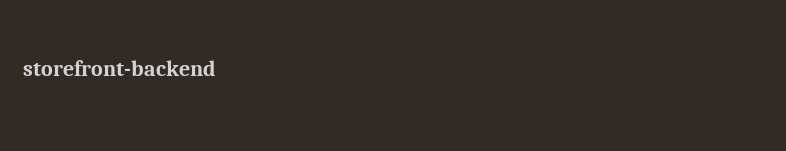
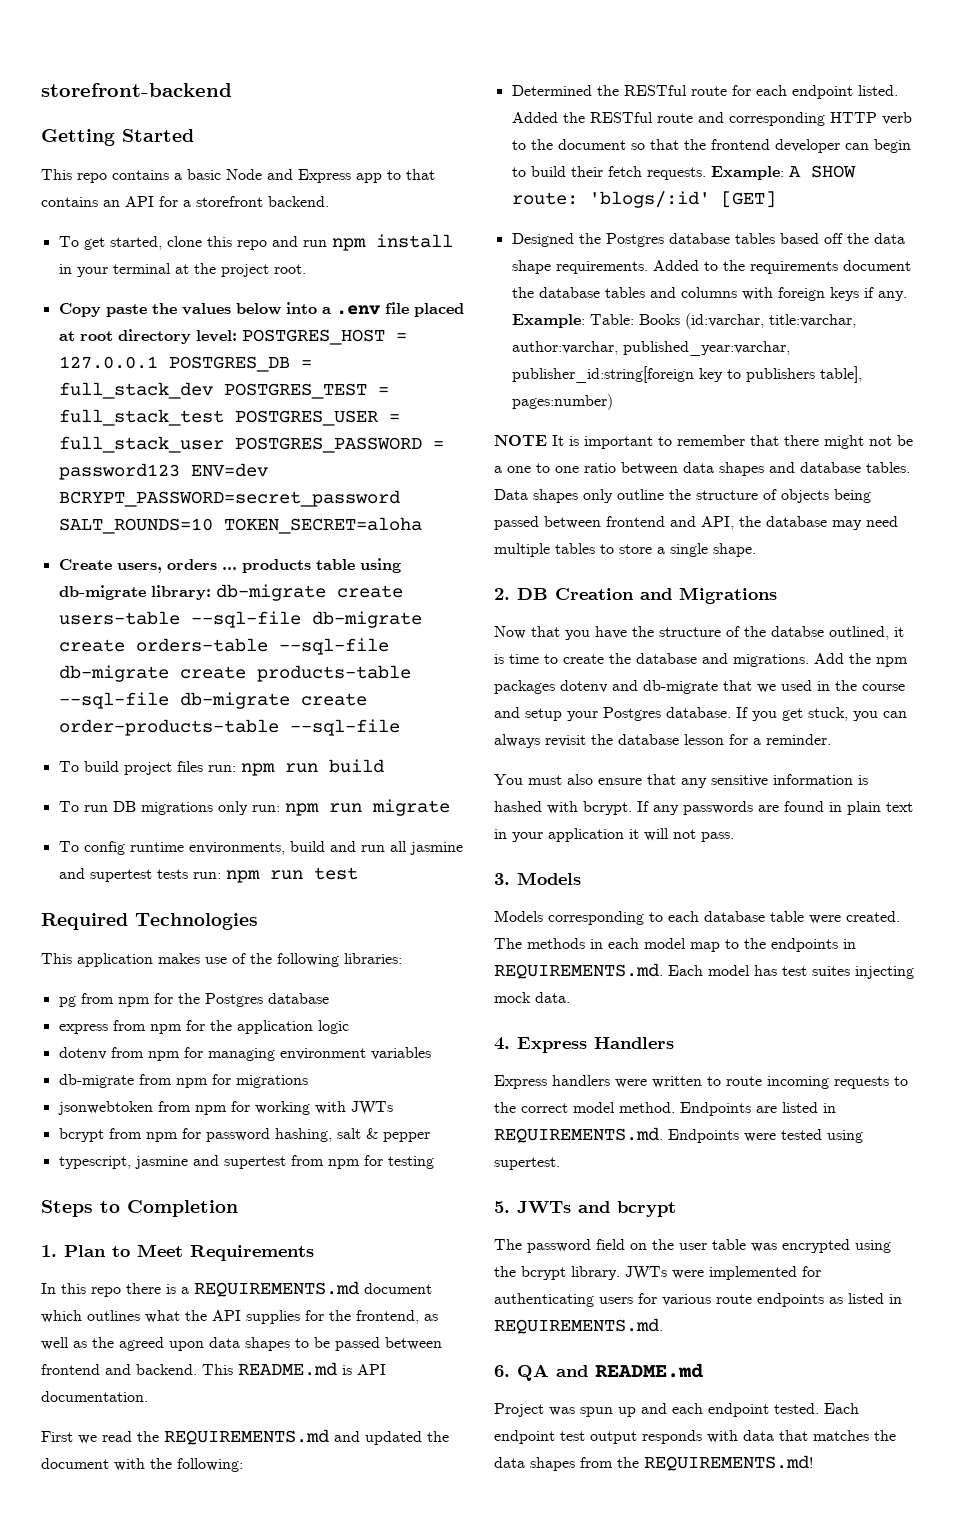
(216, 68) none -> [41,129,194,146] [41,169,435,183] [41,196,329,207] [58,234,453,251] [58,263,306,277] [58,302,464,317] [58,329,407,345] [58,356,312,372] [58,382,389,399] [58,409,400,426] [58,436,444,453] [58,463,268,480] [58,490,400,507] [58,517,422,534] [58,558,401,573] [58,584,403,601] [58,611,422,628] [58,638,389,655] [58,665,411,682] [58,692,367,709] [58,719,400,736] [58,759,384,776] [58,799,450,816] [58,841,463,855] [58,867,358,883] [41,913,258,930] [41,953,402,967] [58,993,329,1007] [58,1020,349,1034] [58,1047,431,1061] [58,1074,308,1088] [57,1101,393,1115] [58,1128,430,1142] [58,1155,434,1169] [41,1200,238,1217] [41,1244,314,1261] [41,1281,432,1297] [41,1310,438,1324] [41,1337,442,1351] [41,1362,386,1376] [41,1391,148,1402] [41,1429,449,1445] [41,1458,243,1472] [511,85,898,99] [511,112,912,126] [511,139,911,153] [511,165,856,180] [511,191,776,208] [511,233,905,247] [511,260,911,274] [511,287,907,301] [511,313,856,329] [511,341,790,356] [511,366,862,383] [511,394,613,410] [494,435,913,449] [494,462,910,476] [494,489,871,503] [494,516,898,530] [494,543,756,557] [494,587,777,604] [494,626,904,640] [494,653,908,667] [494,680,905,694] [494,707,907,721] [494,734,831,748] [494,774,868,788] [494,801,913,815] [494,828,734,842] [494,872,581,885] [494,910,900,925] [494,938,856,952] [494,963,914,979] [494,992,570,1003] [494,1037,674,1053] [494,1075,908,1089] [494,1102,836,1116] [494,1127,863,1143] [494,1157,560,1170] [494,1201,676,1217] [494,1239,891,1253] [494,1266,821,1280] [494,1293,902,1307] [494,1318,663,1334] [494,1363,703,1381] [494,1403,859,1417] [494,1430,896,1444] [494,1455,813,1471] // Getting Started // This repo contains a basic Node and Express app to that contains an API for a storefront backend. // To get started, clone this repo and run npm install in your terminal at the project root. // Copy paste the values below into a .env file placed at root directory level: POSTGRES_HOST = 127.0.0.1 POSTGRES_DB = full_stack_dev POSTGRES_TEST = full_stack_test POSTGRES_USER = full_stack_user POSTGRES_PASSWORD = password123 ENV=dev BCRYPT_PASSWORD=secret_password SALT_ROUNDS=10 TOKEN_SECRET=aloha // Create users, orders ... products table using db-migrate library: db-migrate create users-table --sql-file db-migrate create orders-table --sql-file db-migrate create products-table --sql-file db-migrate create order-products-table --sql-file // To build project files run: npm run build // To run DB migrations only run: npm run migrate // To config runtime environments, build and run all jasmine and supertest tests run: npm run test // Required Technologies // This application makes use of the following libraries: // pg from npm for the Postgres database // express from npm for the application logic // dotenv from npm for managing environment variables // db-migrate from npm for migrations // jsonwebtoken from npm for working with JWTs // bcrypt from npm for password hashing, salt & pepper // typescript, jasmine and supertest from npm for testing // Steps to Completion // 1. Plan to Meet Requirements // In this repo there is a REQUIREMENTS.md document which outlines what the API supplies for the frontend, as well as the agreed upon data shapes to be passed between frontend and backend. This README.md is API documentation. // First we read the REQUIREMENTS.md and updated the document with the following: // Determined the RESTful route for each endpoint listed. Added the RESTful route and corresponding HTTP verb to the document so that the frontend developer can begin to build their fetch requests. Example: A SHOW route: 'blogs/:id' [GET] // Designed the Postgres database tables based off the data shape requirements. Added to the requirements document the database tables and columns with foreign keys if any. Example: Table: Books (id:varchar, title:varchar, author:varchar, published_year:varchar, publisher_id:string[foreign key to publishers table], pages:number) // NOTE It is important to remember that there might not be a one to one ratio between data shapes and database tables. Data shapes only outline the structure of objects being passed between frontend and API, the database may need multiple tables to store a single shape. // 2. DB Creation and Migrations // Now that you have the structure of the databse outlined, it is time to create the database and migrations. Add the npm packages dotenv and db-migrate that we used in the course and setup your Postgres database. If you get stuck, you can always revisit the database lesson for a reminder. // You must also ensure that any sensitive information is hashed with bcrypt. If any passwords are found in plain text in your application it will not pass. // 3. Models // Models corresponding to each database table were created. The methods in each model map to the endpoints in REQUIREMENTS.md. Each model has test suites injecting mock data. // 4. Express Handlers // Express handlers were written to route incoming requests to the correct model method. Endpoints are listed in REQUIREMENTS.md. Endpoints were tested using supertest. // 5. JWTs and bcrypt // The password field on the user table was encrypted using the bcrypt library. JWTs were implemented for authenticating users for various route endpoints as listed in REQUIREMENTS.md. // 6. QA and README.md // Project was spun up and each endpoint tested. Each endpoint test output responds with data that matches the data shapes from the REQUIREMENTS.md!

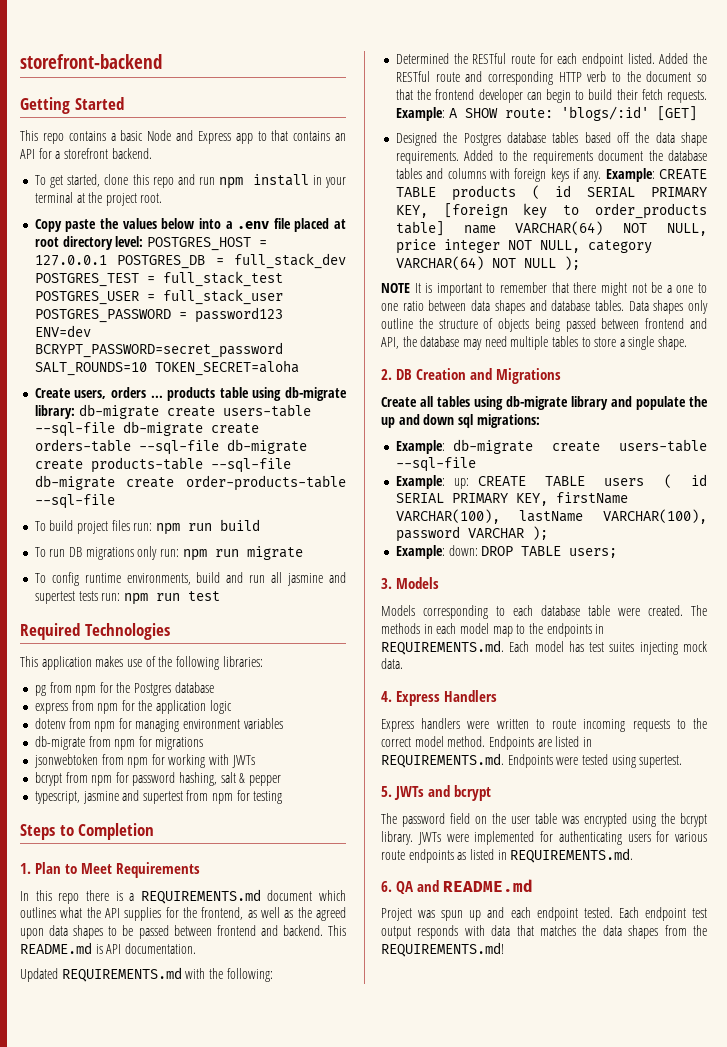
[41,1429,449,1445] [41,1458,109,1469] First we read the REQUIREMENTS.md and updated the document -> [20,967,182,982] Updated REQUIREMENTS.md
[589,313,856,329] [511,341,790,356] [511,366,862,383] [511,394,613,410] Table: Books (id:varchar, title:varchar, author:varchar, published_year:varchar, publisher_id:string[foreign key to publishers table], pages:number) -> [659,169,707,179] [395,185,707,201] [395,203,707,219] [395,221,707,236] [395,239,652,254] [395,256,580,270] CREATE TABLE products ( id SERIAL PRIMARY KEY, [foreign key to order_products table] name VARCHAR(64) NOT NULL, price integer NOT NULL, category VARCHAR(64) NOT NULL );
[494,626,904,640] [494,653,908,667] [494,680,905,694] [494,707,907,721] [494,734,831,748] [494,774,868,788] [494,801,913,815] [494,828,734,842] Now that you have the structure of the databse outlined, it is time to create the database and migrations. Add the npm packages dotenv and db-migrate that we used in the course and setup your Postgres database. If you get stuck, you can always revisit the database lesson for a reminder. // You must also ensure that any sensitive information is hashed with bcrypt. If any passwords are found in plain text in your application it will not pass. -> [381,396,708,410] [381,414,540,428] [395,439,707,454] [395,457,476,472] [395,474,707,489] [395,492,628,506] [395,509,707,524] [395,526,548,542] [395,545,618,559] Create all tables using db-migrate library and populate the up and down sql migrations: // Example: db-migrate create users-table --sql-file // Example: up: CREATE TABLE users ( id SERIAL PRIMARY KEY, firstName VARCHAR(100), lastName VARCHAR(100), password VARCHAR ); // Example: down: DROP TABLE users;

